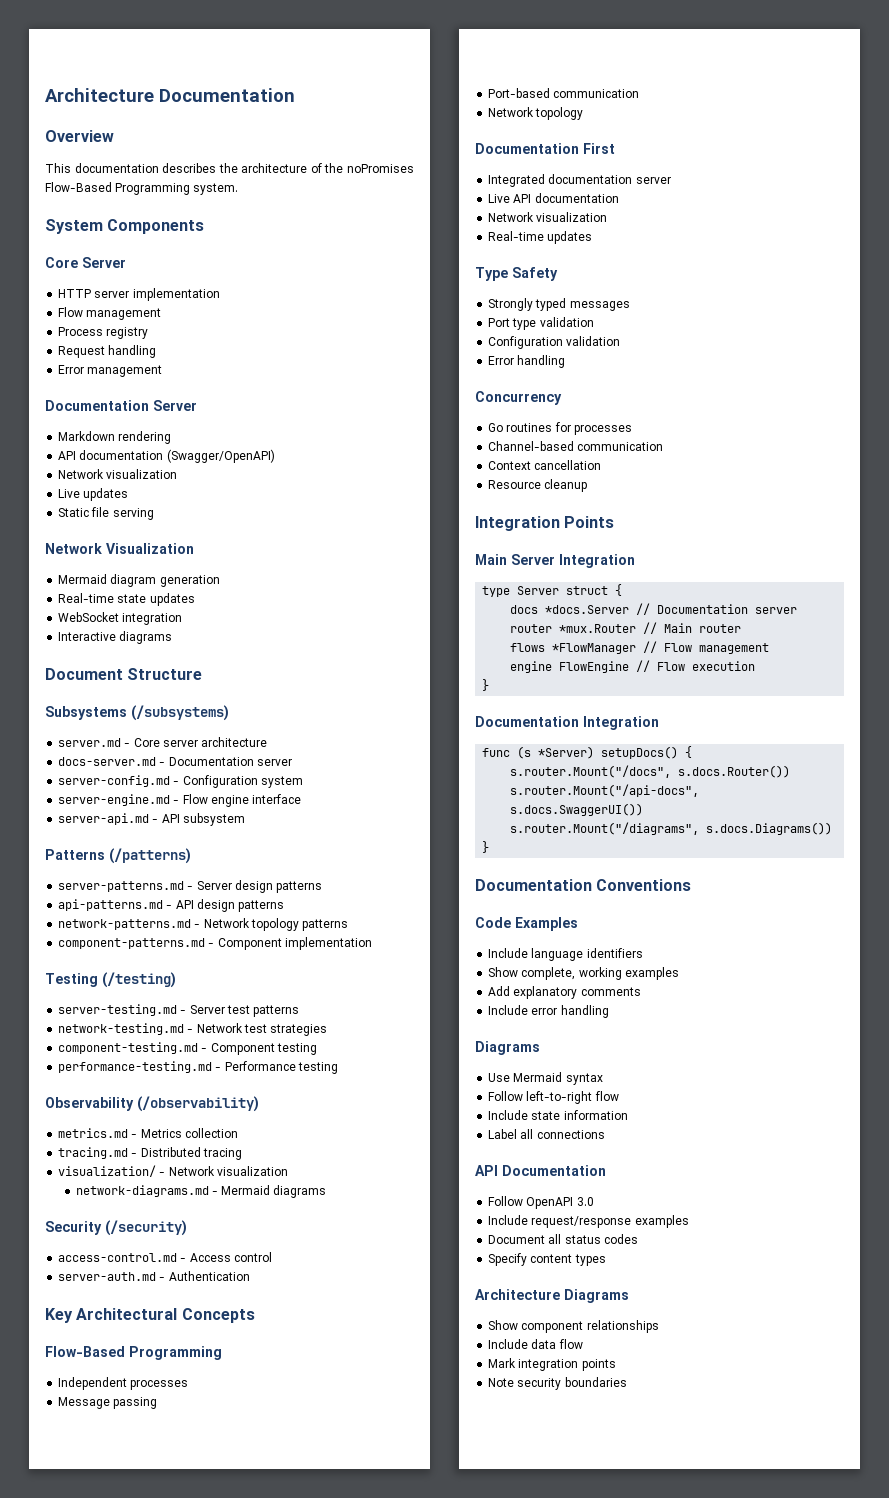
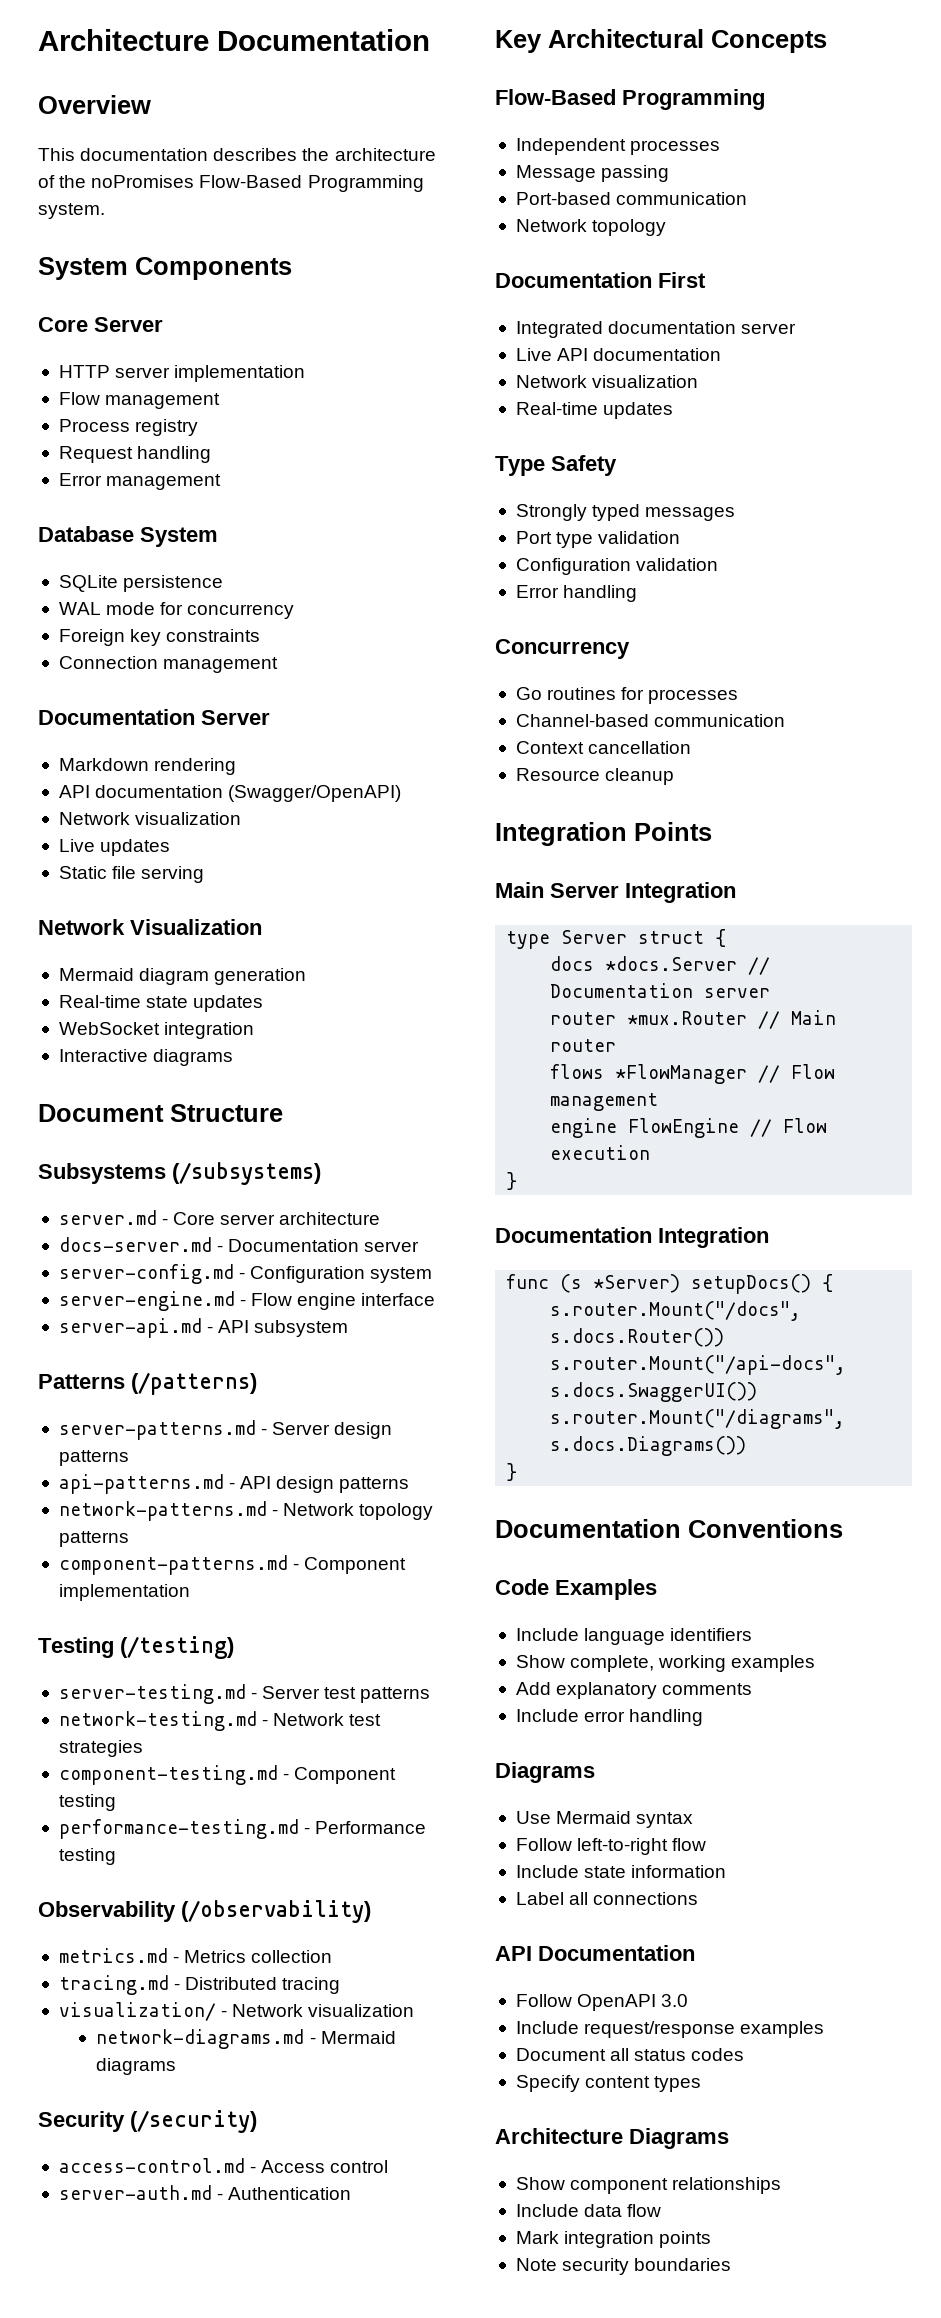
(163, 371) none -> [38,526,218,547] [58,575,224,592] [58,602,295,619] [58,629,261,646] [58,656,279,673] // Database System // SQLite persistence // WAL mode for concurrency // Foreign key constraints // Connection management

